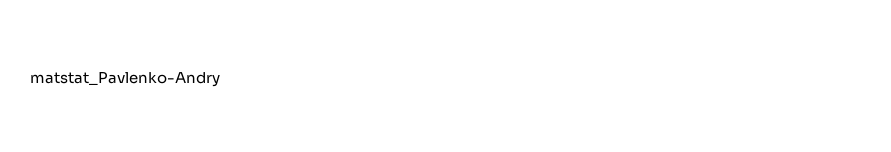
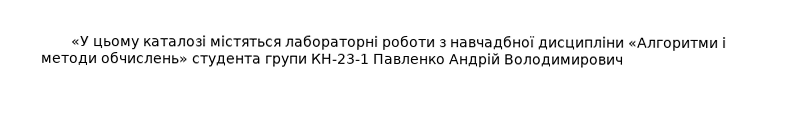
[30,72,220,87] matstat_Pavlenko-Andry -> [70,34,727,51] [41,51,624,68] «У цьому каталозі містяться лабораторні роботи з навчадбної дисципліни «Алгоритми і методи обчислень» студента групи КН-23-1 Павленко Андрiй Володимирович

